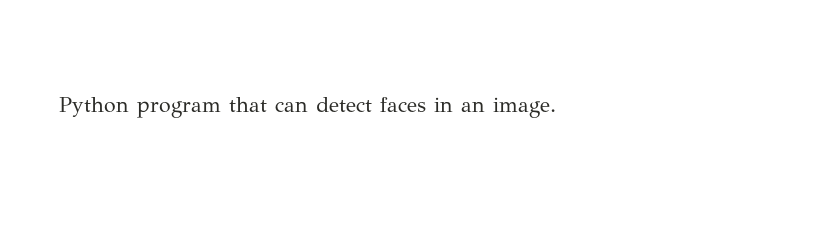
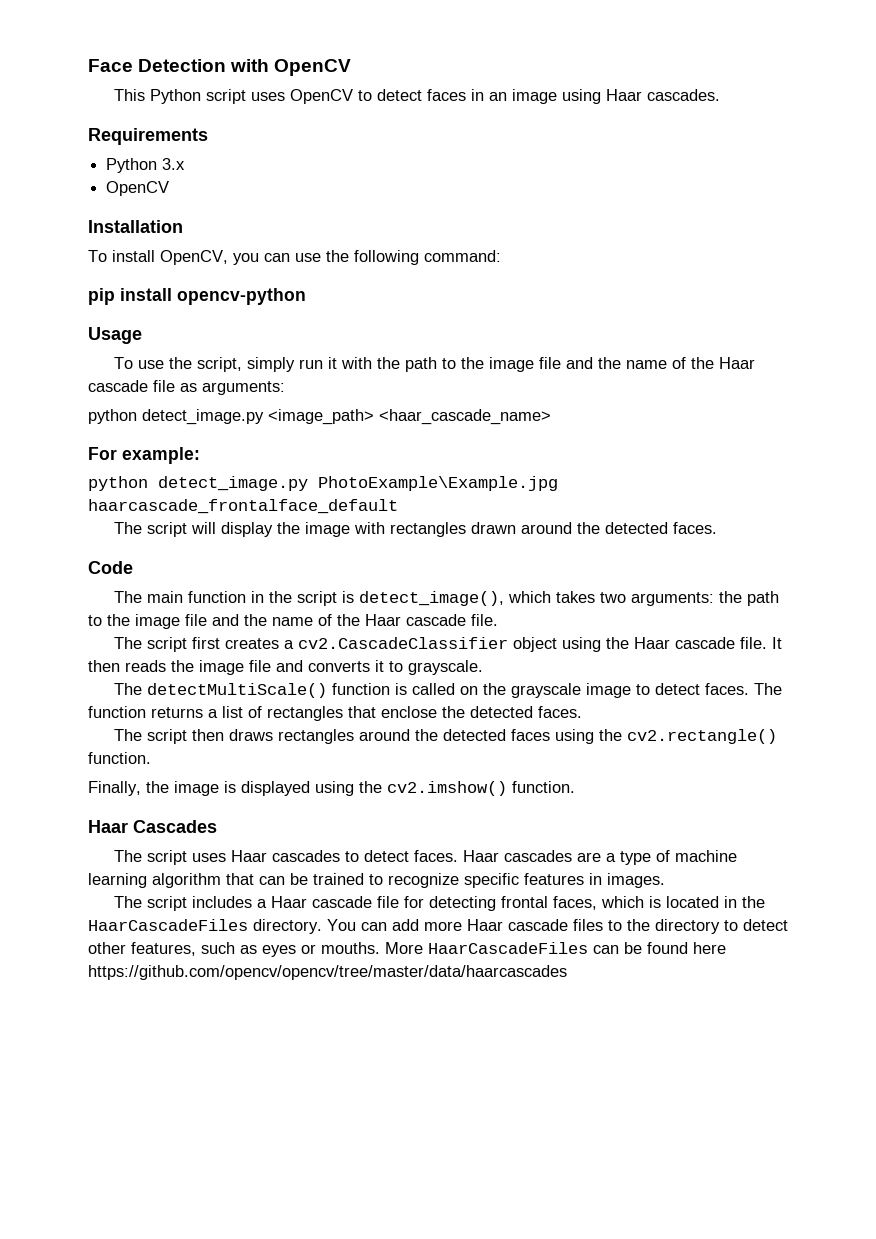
[59,97,556,118] Python program that can detect faces in an image. -> [88,59,352,76] [114,89,721,104] [88,128,208,145] [106,158,186,173] [106,181,170,196] [88,220,183,233] [88,250,501,265] [88,288,306,305] [88,327,142,344] [114,357,756,372] [88,380,285,395] [88,409,551,425] [88,447,200,464] [88,476,558,491] [88,499,398,514] [114,522,718,537] [88,561,133,574] [114,591,780,606] [88,614,498,629] [114,637,783,652] [88,660,483,675] [114,683,783,698] [88,706,582,721] [114,729,778,744] [88,752,151,764] [88,781,575,796] [88,820,217,833] [114,850,738,865] [88,873,665,888] [114,896,766,911] [88,919,788,934] [88,942,726,957] [88,965,567,980] Face Detection with OpenCV // This Python script uses OpenCV to detect faces in an image using Haar cascades. // Requirements // Python 3.x // OpenCV // Installation // To install OpenCV, you can use the following command: // pip install opencv-python // Usage // To use the script, simply run it with the path to the image file and the name of the Haar cascade file as arguments: // python detect_image.py <image_path> <haar_cascade_name> // For example: // python detect_image.py PhotoExample\Example.jpg haarcascade_frontalface_default // The script will display the image with rectangles drawn around the detected faces. // Code // The main function in the script is detect_image(), which takes two arguments: the path to the image file and the name of the Haar cascade file. // The script first creates a cv2.CascadeClassifier object using the Haar cascade file. It then reads the image file and converts it to grayscale. // The detectMultiScale() function is called on the grayscale image to detect faces. The function returns a list of rectangles that enclose the detected faces. // The script then draws rectangles around the detected faces using the cv2.rectangle() function. // Finally, the image is displayed using the cv2.imshow() function. // Haar Cascades // The script uses Haar cascades to detect faces. Haar cascades are a type of machine learning algorithm that can be trained to recognize specific features in images. // The script includes a Haar cascade file for detecting frontal faces, which is located in the HaarCascadeFiles directory. You can add more Haar cascade files to the directory to detect other features, such as eyes or mouths. More HaarCascadeFiles can be found here https://github.com/opencv/opencv/tree/master/data/haarcascades

